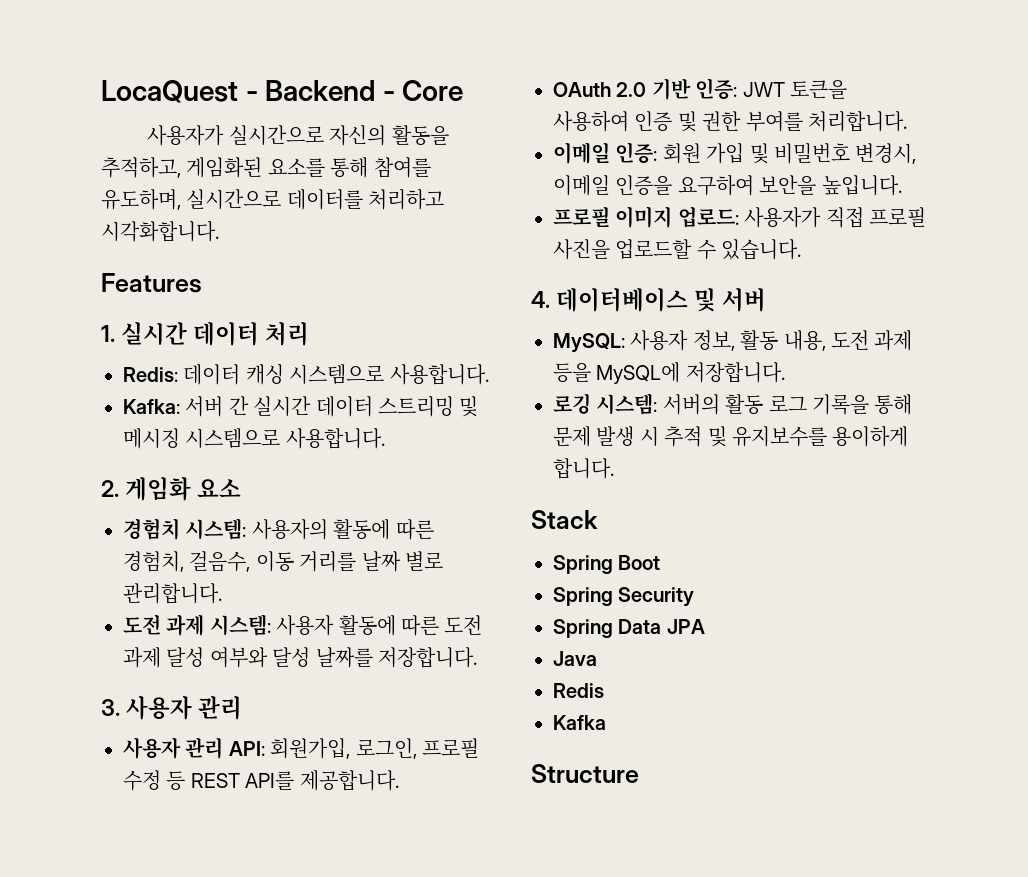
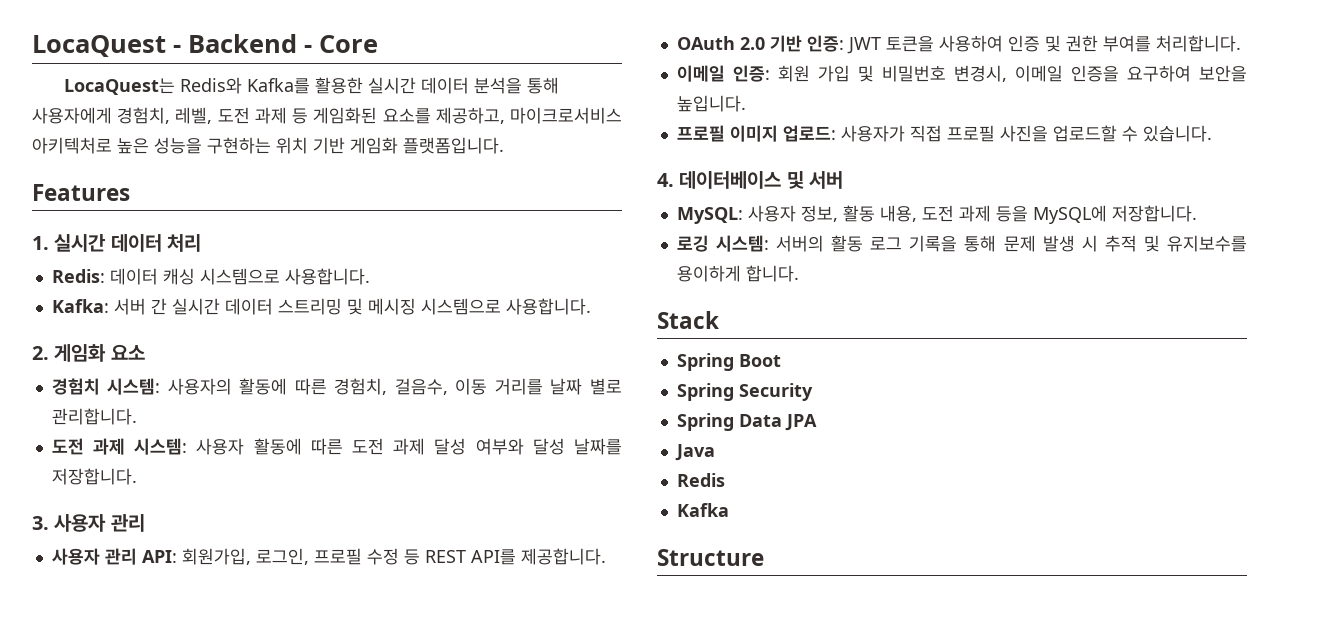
[147,125,449,146] [101,157,431,178] [101,189,445,210] [101,221,219,242] 사용자가 실시간으로 자신의 활동을 추적하고, 게임화된 요소를 통해 참여를 유도하며, 실시간으로 데이터를 처리하고 시각화합니다. -> [63,77,559,95] [32,107,622,124] [32,137,504,154] LocaQuest는 Redis와 Kafka를 활용한 실시간 데이터 분석을 통해 사용자에게 경험치, 레벨, 도전 과제 등 게임화된 요소를 제공하고, 마이크로서비스 아키텍처로 높은 성능을 구현하는 위치 기반 게임화 플랫폼입니다.

